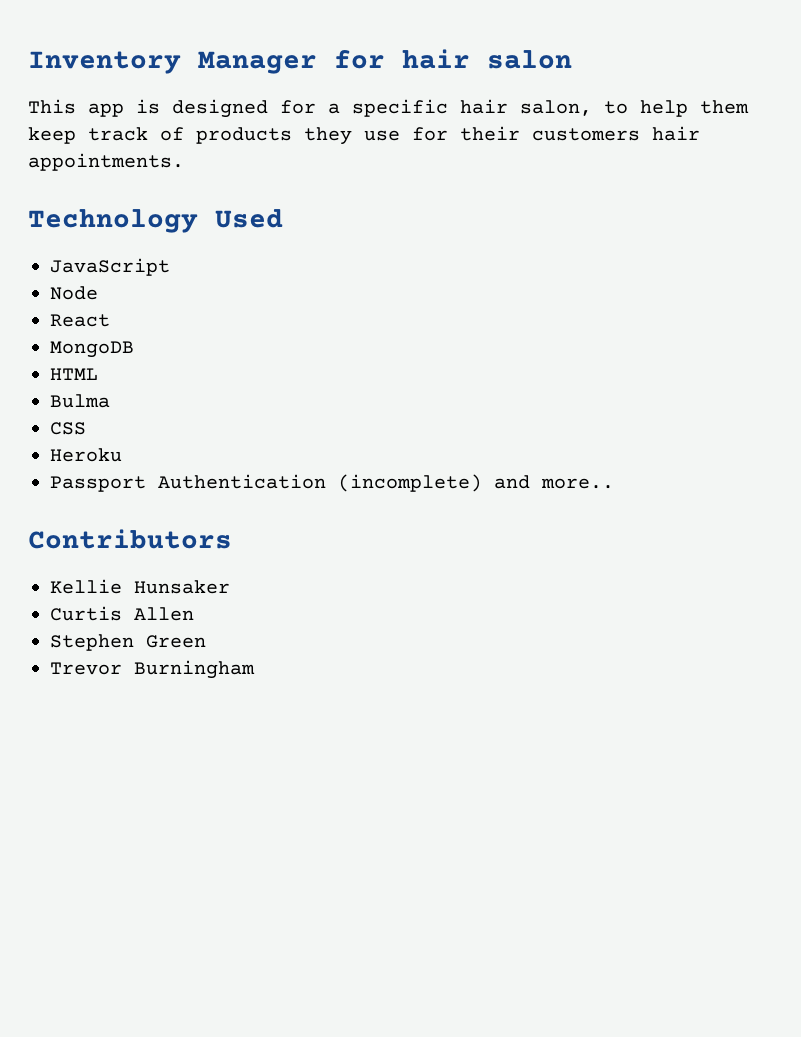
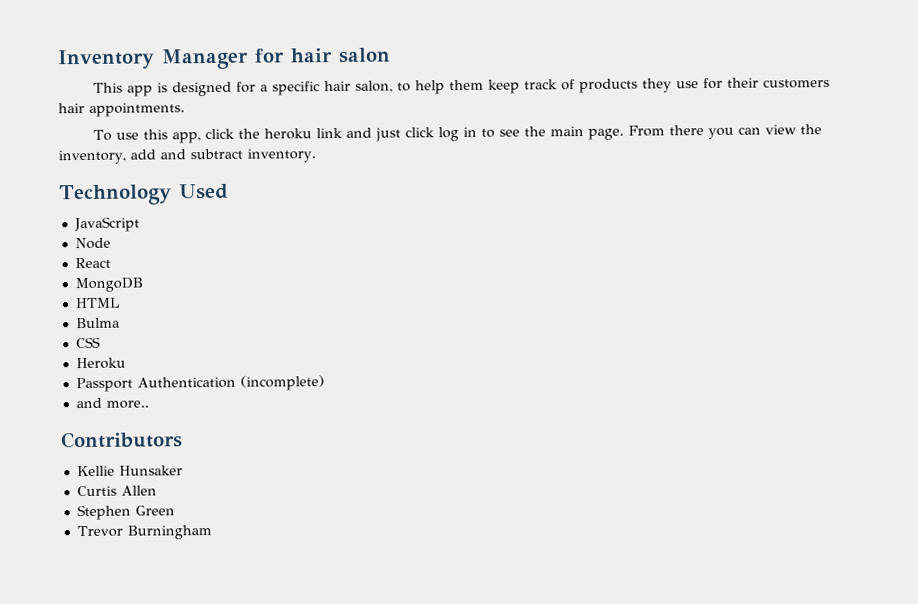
(184, 162) none -> [92,124,822,144] [58,148,316,165] // To use this app, click the heroku link and just click log in to see the main page. From there you can view the inventory, add and subtract inventory.
(482, 483) none -> (325, 383) //

